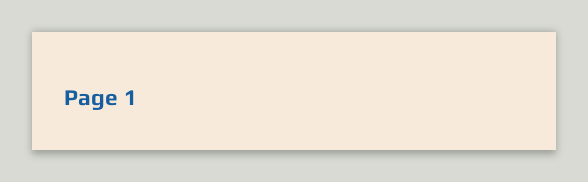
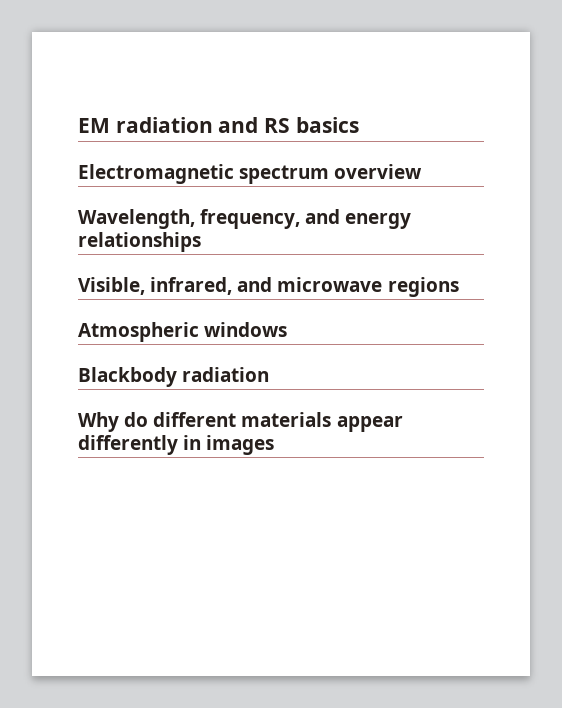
[64,90,138,110] Page 1 -> [78,117,359,133] [78,164,423,184] [78,209,412,229] [78,232,201,252] [78,277,459,297] [78,322,288,342] [78,367,270,387] [78,412,403,432] [78,435,275,455] EM radiation and RS basics // Electromagnetic spectrum overview // Wavelength, frequency, and energy relationships // Visible, infrared, and microwave regions // Atmospheric windows // Blackbody radiation // Why do different materials appear differently in images

